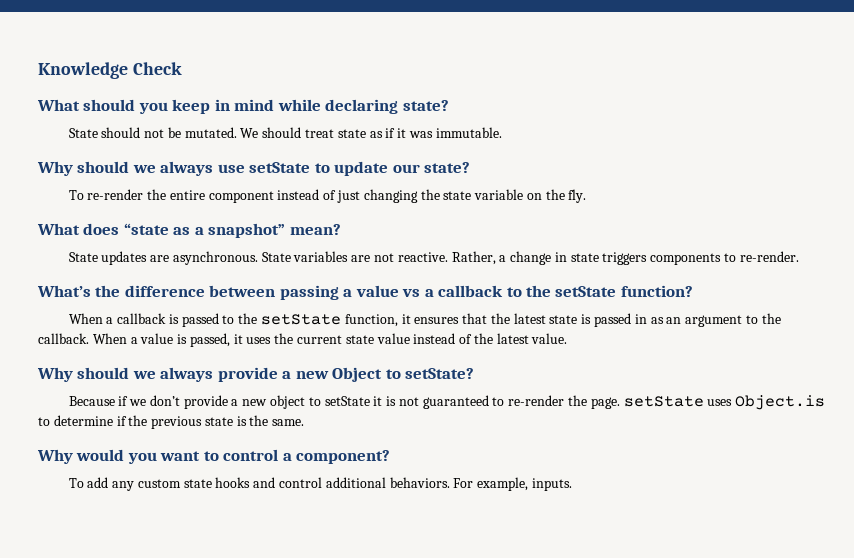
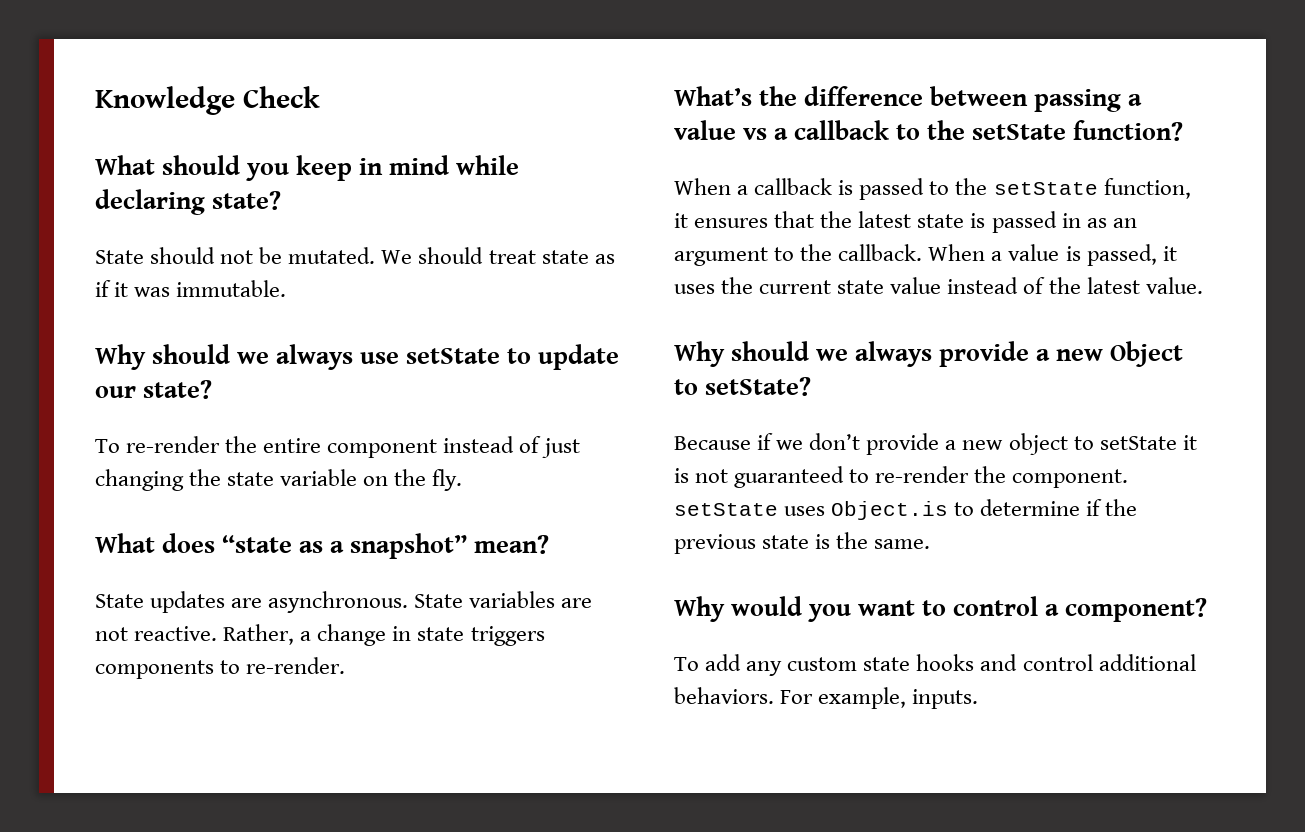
[590,397,620,409] page. -> [1012,469,1129,488] component.

